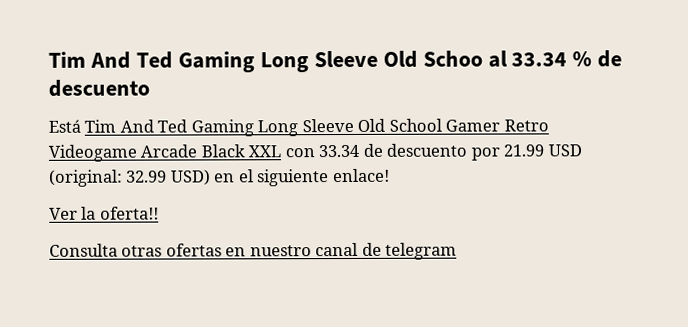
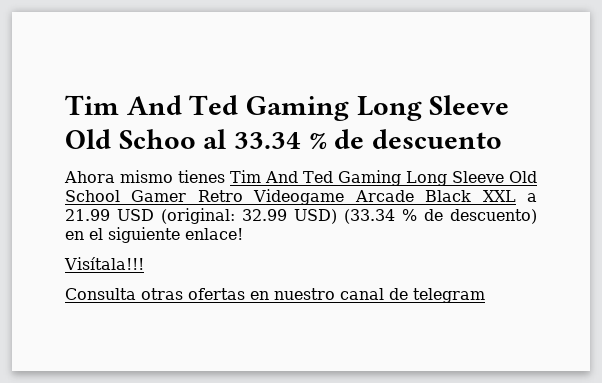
[48,119,81,133] Está -> [64,170,226,183] Ahora mismo tienes
[284,143,500,161] con 33.34 de descuento por -> [527,193,537,202] a
(211, 177) none -> [344,209,537,224] (33.34 % de descuento)
[49,206,159,220] Ver la oferta!! -> [64,257,144,270] Visítala!!!

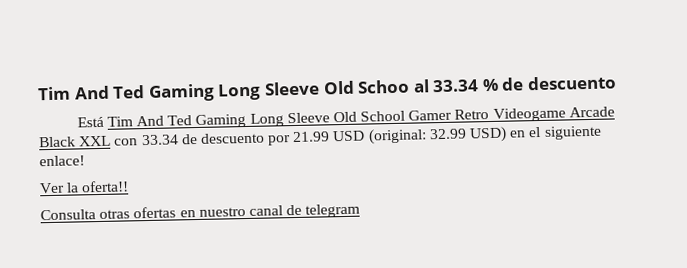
[64,170,226,183] Ahora mismo tienes -> [76,116,104,128] Está
[527,193,537,202] a -> [114,132,292,146] con 33.34 de descuento por
[344,209,537,224] (33.34 % de descuento) -> (508, 134) none
[64,257,144,270] Visítala!!! -> [39,180,130,194] Ver la oferta!!

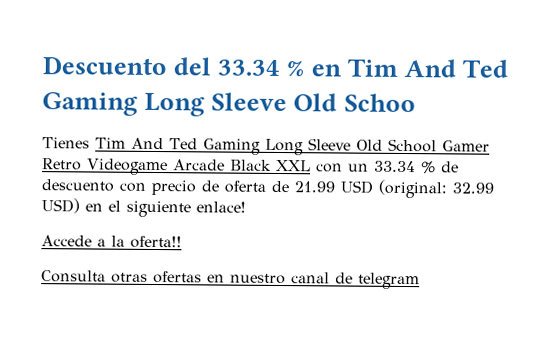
(37, 93) none -> [42,56,342,78] Descuento del 33.34 % en
[412,75,618,93] [76,116,104,128] al 33.34 % de descuento // Está -> [42,137,90,149] // Tienes
[140,132,292,146] 33.34 de descuento por -> [347,160,459,174] [41,179,289,196] un 33.34 % de descuento con precio de oferta de
[39,182,65,194] Ver -> [41,235,106,247] Accede a

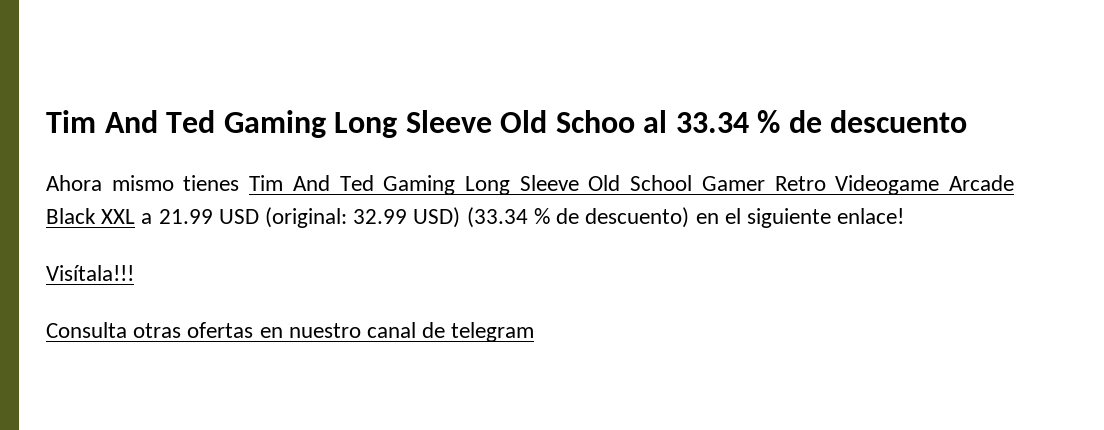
[42,56,342,78] Descuento del 33.34 % en -> (46, 121) none
[42,137,90,149] // Tienes -> [643,110,968,133] [46,175,240,191] al 33.34 % de descuento // Ahora mismo tienes
[315,160,459,174] [41,179,289,196] con un 33.34 % de descuento con precio de oferta de -> [141,213,153,224] a
(80, 206) none -> [466,207,690,228] (33.34 % de descuento)
[41,235,182,249] Accede a la oferta!! -> [46,265,134,281] Visítala!!!

